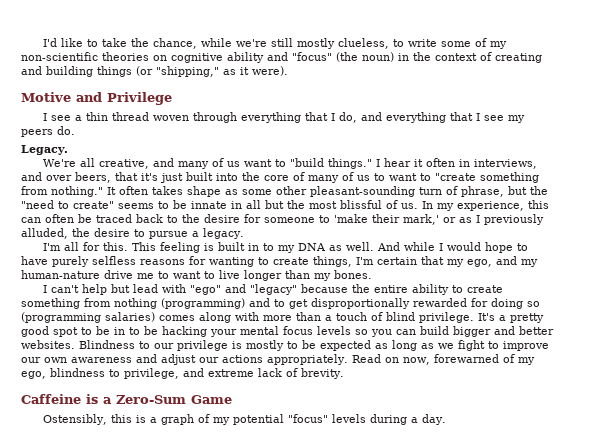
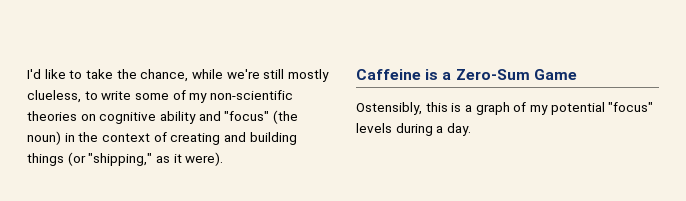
[21,92,172,105] [43,112,526,123] [21,126,75,137] [21,145,68,155] [43,158,538,169] [21,172,539,183] [21,186,548,197] [21,200,549,211] [21,214,544,225] [21,228,244,239] [43,242,529,253] [21,256,538,267] [21,270,372,281] [43,284,504,295] [21,298,540,309] [21,312,544,323] [21,326,554,337] [21,340,549,351] [21,354,535,365] [21,368,344,379] // Motive and Privilege // I see a thin thread woven through everything that I do, and everything that I see my peers do. // Legacy. // We're all creative, and many of us want to "build things." I hear it often in interviews, and over beers, that it's just built into the core of many of us to want to "create something from nothing." It often takes shape as some other pleasant-sounding turn of phrase, but the "need to create" seems to be innate in all but the most blissful of us. In my experience, this can often be traced back to the desire for someone to 'make their mark,' or as I previously alluded, the desire to pursue a legacy. // I'm all for this. This feeling is built in to my DNA as well. And while I would hope to have purely selfless reasons for wanting to create things, I'm certain that my ego, and my human-nature drive me to want to live longer than my bones. // I can't help but lead with "ego" and "legacy" because the entire ability to create something from nothing (programming) and to get disproportionally rewarded for doing so (programming salaries) comes along with more than a touch of blind privilege. It's a pretty good spot to be in to be hacking your mental focus levels so you can build bigger and better websites. Blindness to our privilege is mostly to be expected as long as we fight to improve our own awareness and adjust our actions appropriately. Read on now, forewarned of my ego, blindness to privilege, and extreme lack of brevity. -> (224, 159) none

